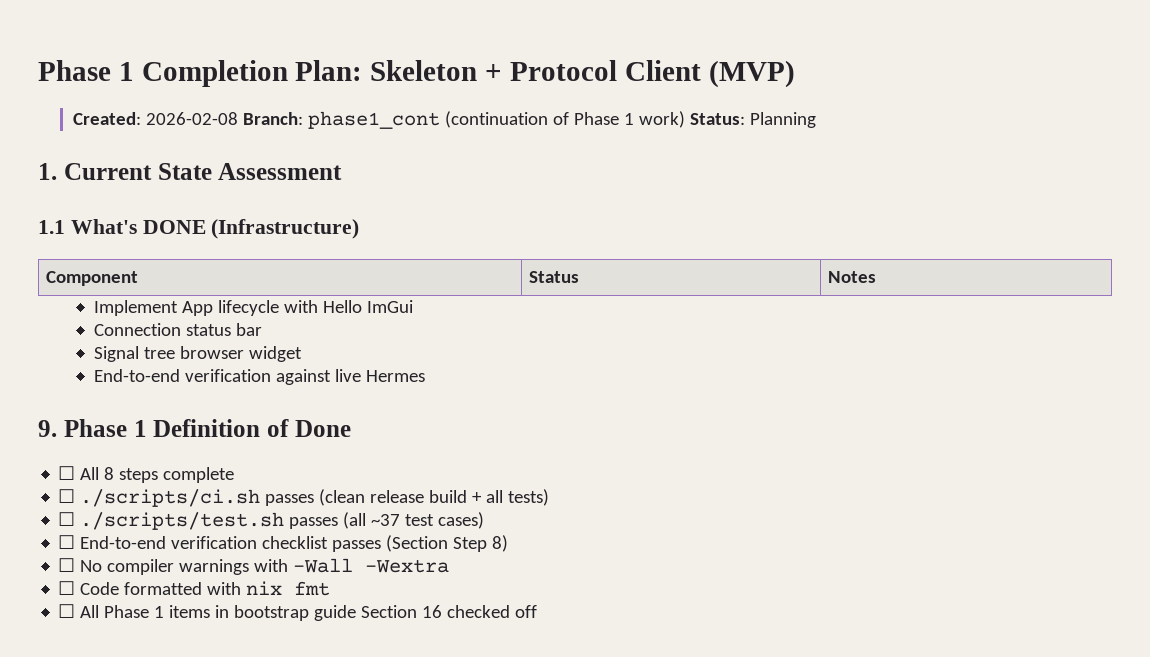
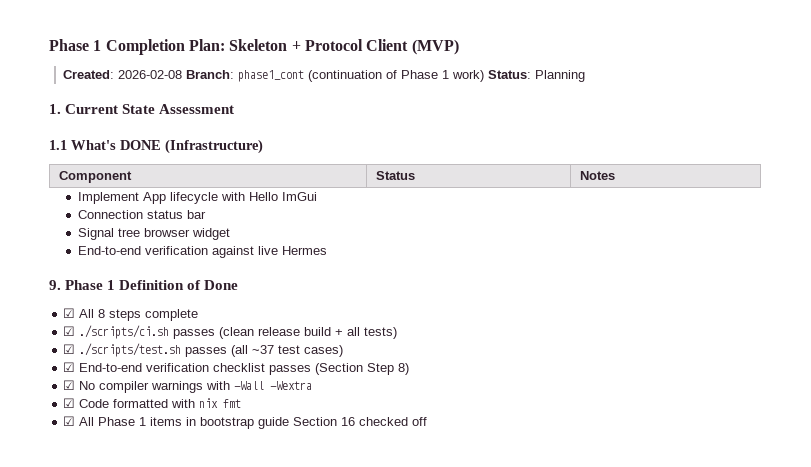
[58,466,76,480] ☐ -> [63,308,76,318] ☑
[58,489,76,503] ☐ -> [63,326,76,336] ☑
[58,512,76,526] ☐ -> [63,344,76,354] ☑
[58,535,76,549] ☐ -> [63,362,76,372] ☑
[58,558,76,572] ☐ -> [63,380,76,390] ☑
[58,581,76,595] ☐ -> [63,398,76,408] ☑
[58,604,76,618] ☐ -> [63,416,76,426] ☑

